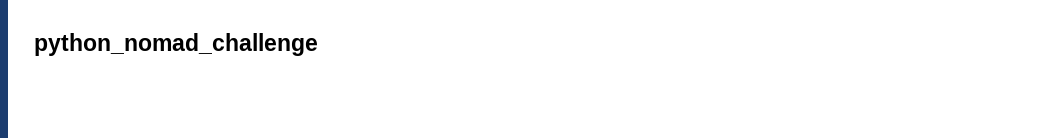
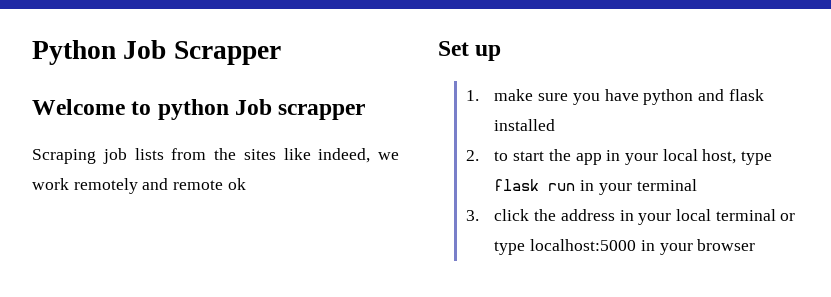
[34,33,318,56] python_nomad_challenge -> [32,40,281,65] [32,99,366,120] [32,148,399,164] [32,178,246,194] [438,41,502,61] [466,89,764,105] [494,119,556,131] [466,149,773,165] [494,179,697,195] [466,209,796,225] [494,239,756,255] Python Job Scrapper // Welcome to python Job scrapper // Scraping job lists from the sites like indeed, we work remotely and remote ok // Set up // 1. make sure you have python and flask installed // 2. to start the app in your local host, type flask run in your terminal // 3. click the address in your local terminal or type localhost:5000 in your browser

